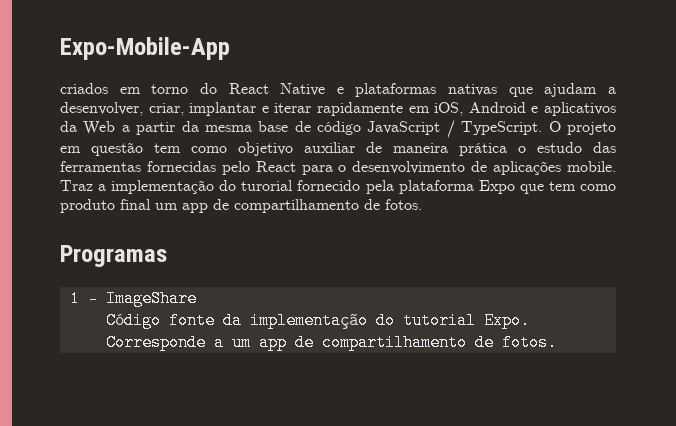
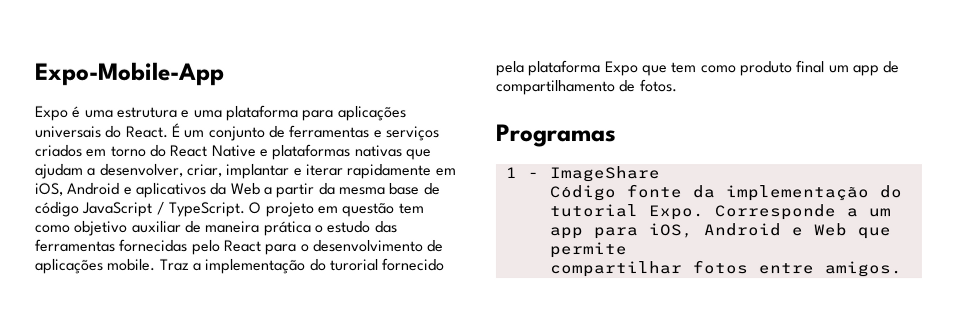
(230, 48) none -> [35,104,407,121] [35,122,440,141] Expo é uma estrutura e uma plataforma para aplicações universais do React. É um conjunto de ferramentas e serviços
[294,334,557,351] de compartilhamento de fotos. -> [592,223,891,240] [548,242,627,259] [548,260,902,278] para iOS, Android e Web que permite // compartilhar fotos entre amigos.

